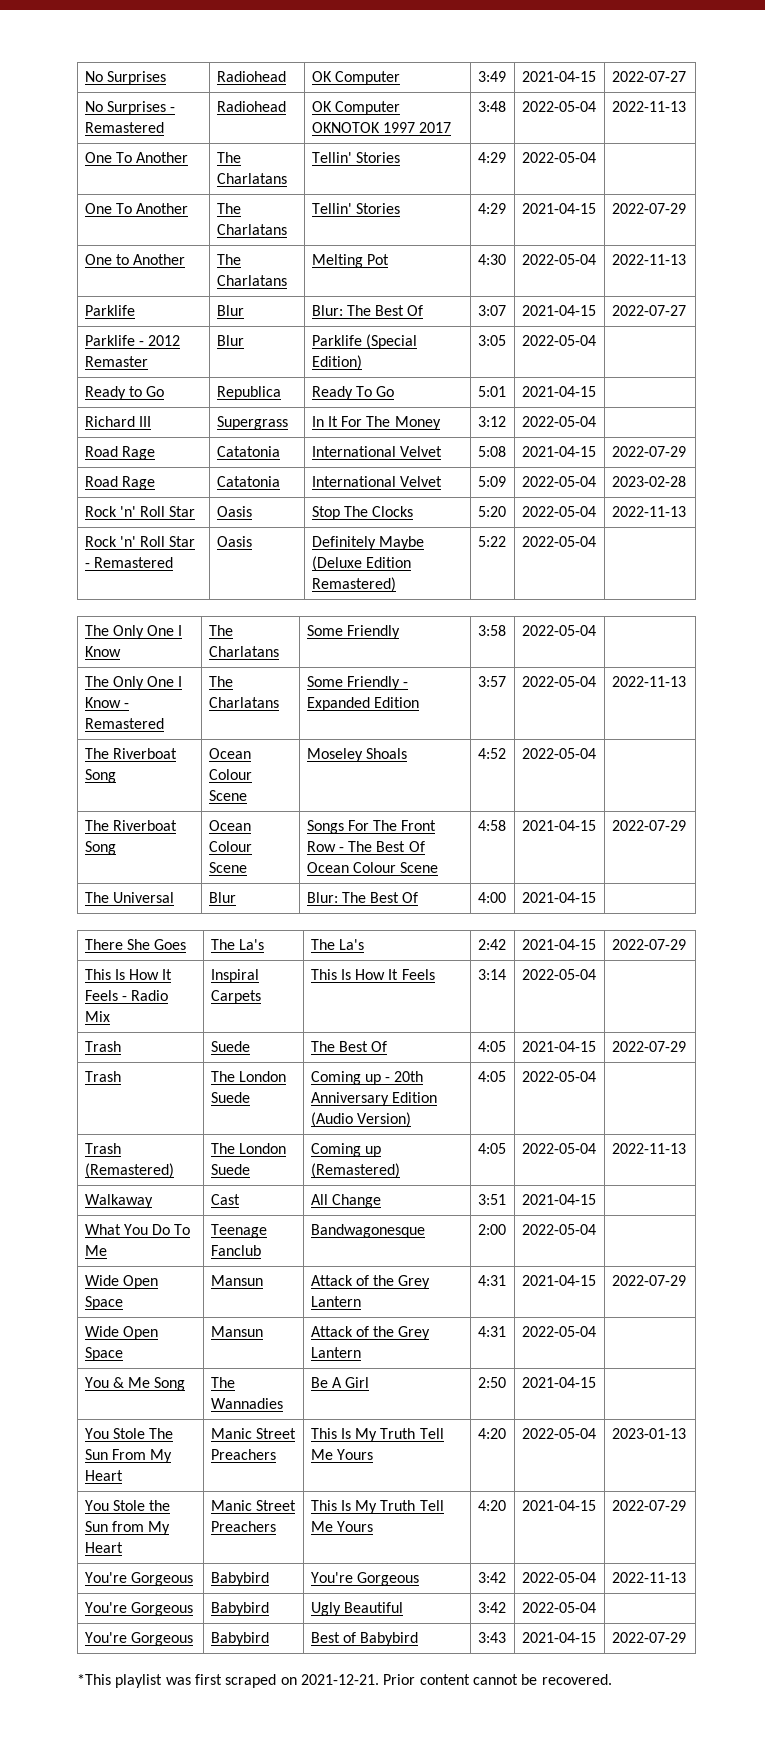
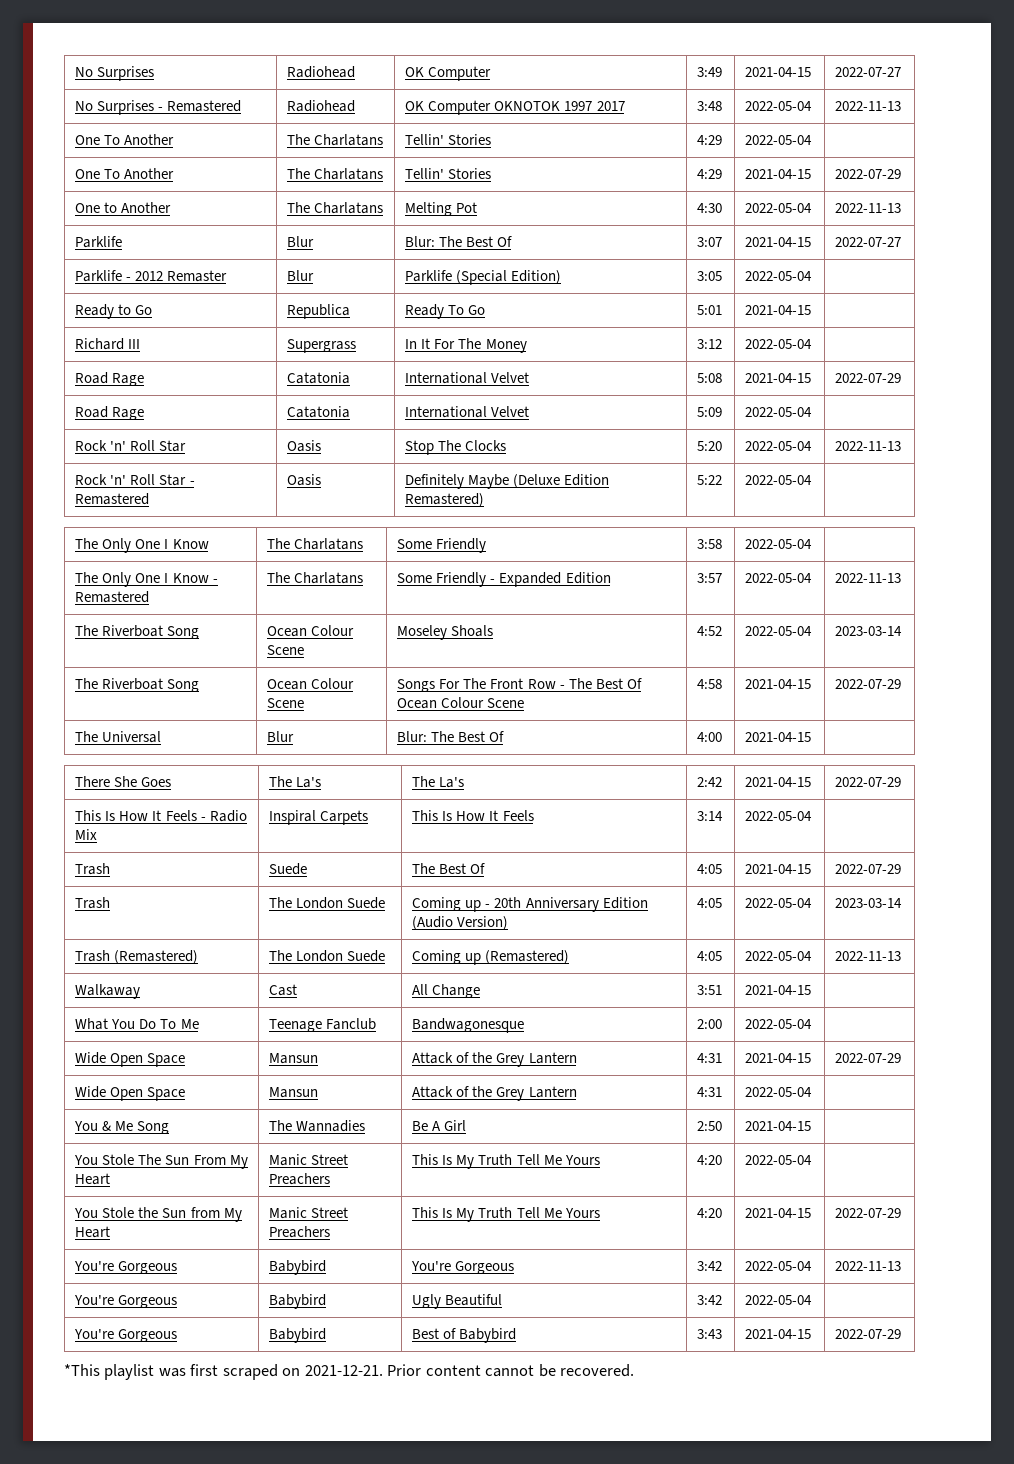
[611,476,686,487] 2023-02-28 -> (813, 412) none
(596, 753) none -> [835,626,903,636] 2023-03-14
(596, 1076) none -> [835,898,903,908] 2023-03-14
[611,1428,686,1439] 2023-01-13 -> (813, 1160) none

